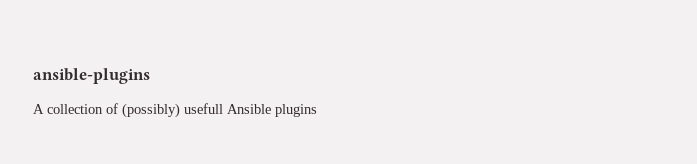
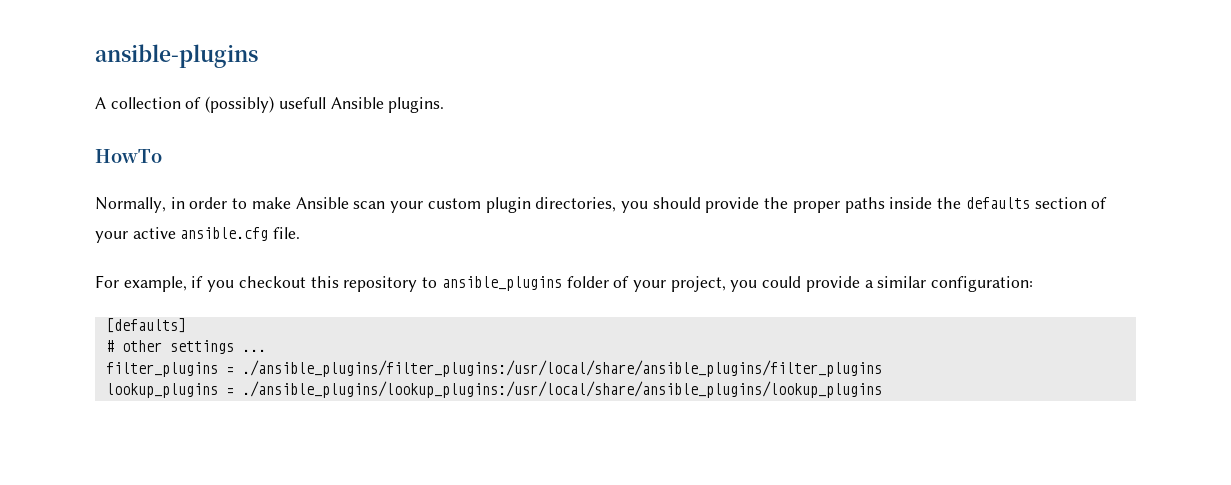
[275,104,317,117] plugins -> [388,97,445,113] [95,149,162,163] [95,197,1108,213] [95,227,301,243] [95,275,1034,292] [105,318,186,333] [105,340,266,354] [105,360,882,377] [105,381,882,398] plugins. // HowTo // Normally, in order to make Ansible scan your custom plugin directories, you should provide the proper paths inside the defaults section of your active ansible.cfg file. // For example, if you checkout this repository to ansible_plugins folder of your project, you could provide a similar configuration: // [defaults] // # other settings ... // filter_plugins = ./ansible_plugins/filter_plugins:/usr/local/share/ansible_plugins/filter_plugins // lookup_plugins = ./ansible_plugins/lookup_plugins:/usr/local/share/ansible_plugins/lookup_plugins

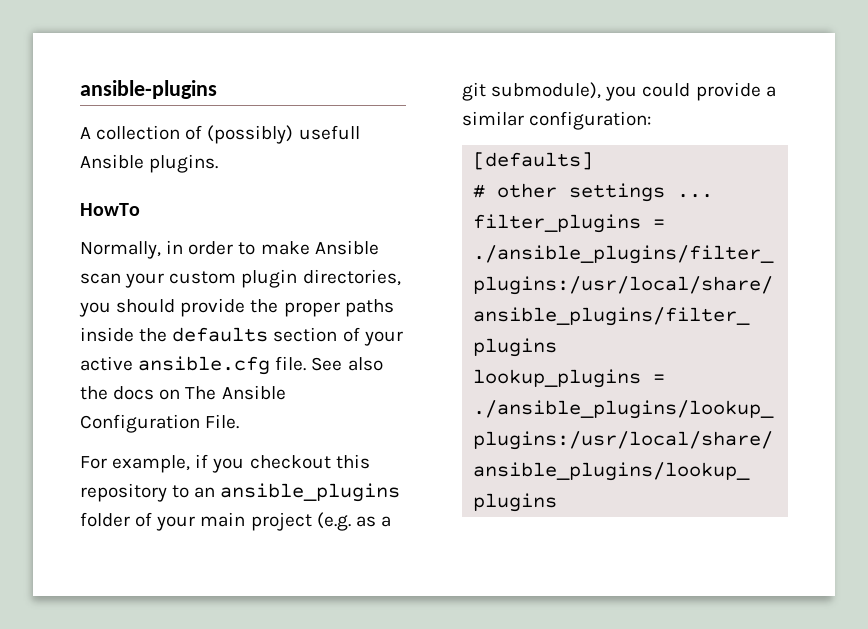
(301, 233) none -> [311,357,383,371] [80,385,286,400] [80,414,240,433] See also the docs on The Ansible Configuration File.
(438, 282) none -> [194,487,216,498] an
[670,276,726,292] project, -> [200,512,391,531] [462,82,602,101] main project (e.g. as a git submodule),

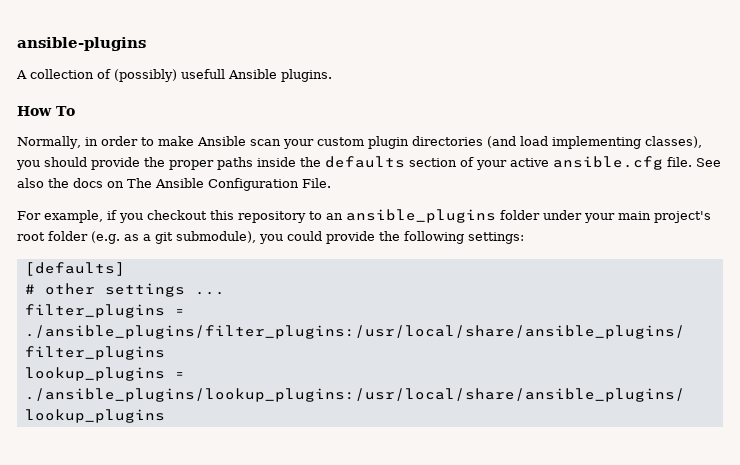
[80,203,140,216] HowTo -> [17,106,75,116] How To
[302,269,401,286] directories, -> [411,136,702,149] directories (and load implementing classes),
[135,512,153,527] of -> [543,210,582,220] under
[250,512,312,531] project -> [654,211,711,223] [17,231,88,241] project's root folder
[765,86,776,97] [462,111,652,130] a similar configuration: -> [379,231,524,244] the following settings:

